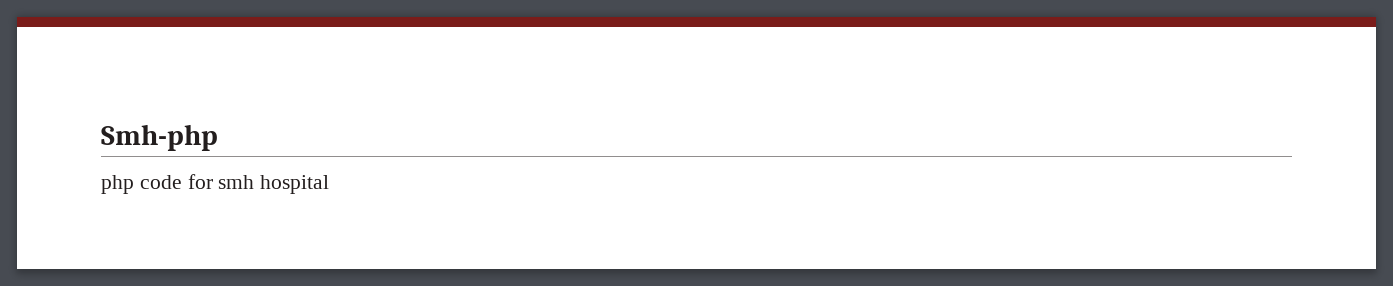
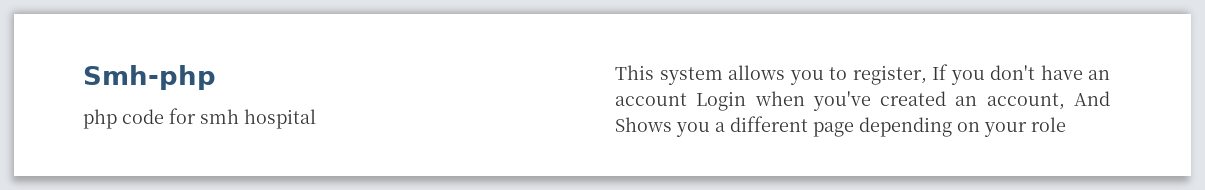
(330, 184) none -> [615,64,1110,85] [615,91,1110,111] [615,116,1066,137] // This system allows you to register, If you don't have an account Login when you've created an account, And Shows you a different page depending on your role

